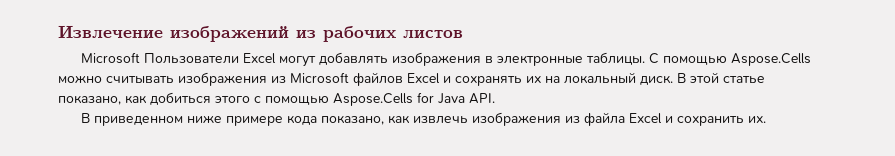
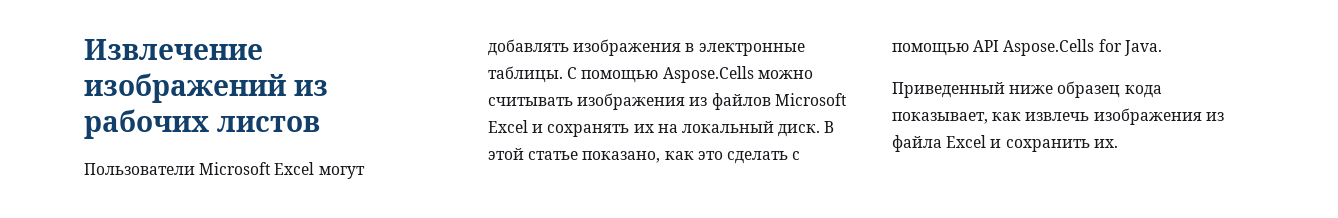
[80,52,239,64] Microsoft Пользователи -> [84,162,272,175] Пользователи Microsoft
[290,72,403,86] Microsoft файлов -> [711,93,847,110] файлов Microsoft
[150,92,250,105] добиться этого -> [697,151,788,164] это сделать
(329, 100) none -> [973,40,1000,52] API
[438,93,495,104] [80,113,384,126] Java API. // В приведенном ниже примере кода показано, -> [1123,40,1162,56] [892,81,1162,98] [892,112,988,124] Java. // Приведенный ниже образец кода показывает,

